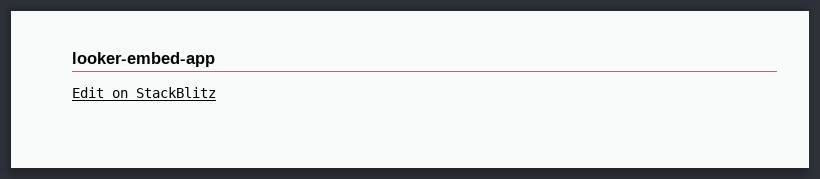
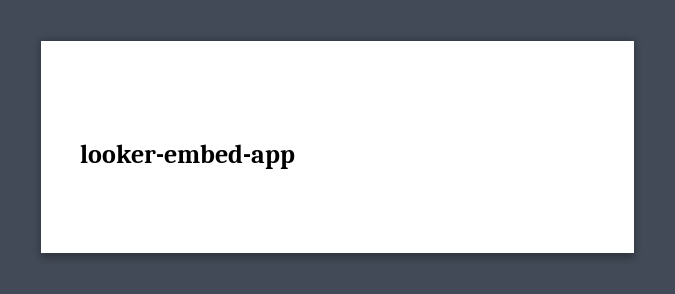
[72,87,216,98] // Edit on StackBlitz -> (295, 156) none

